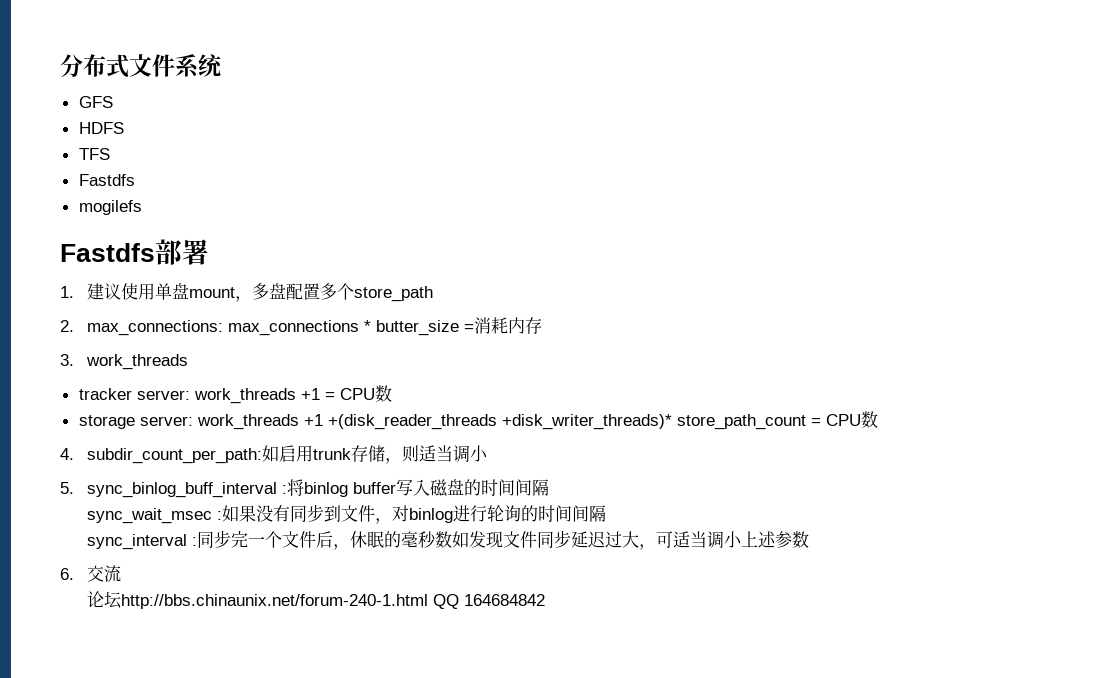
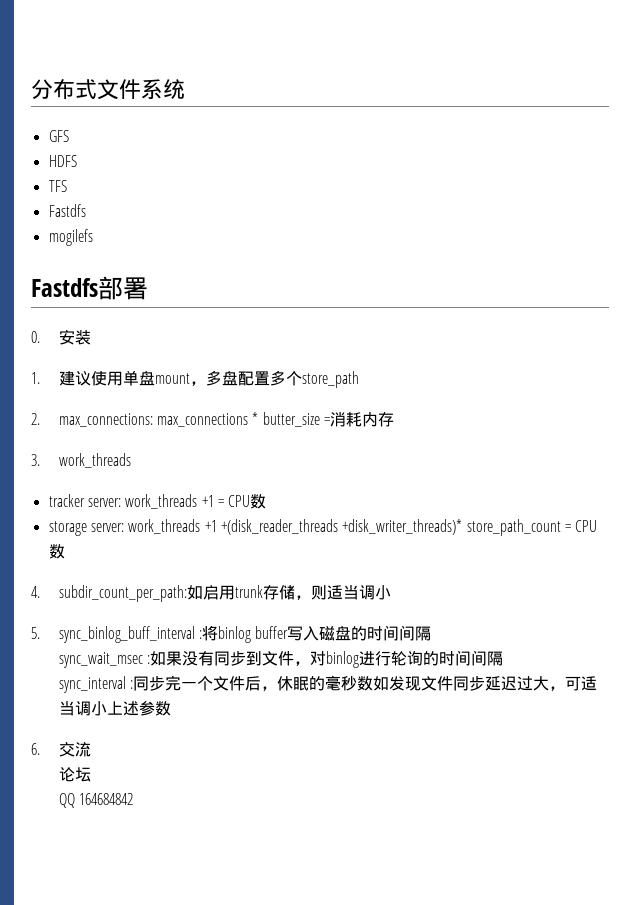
(209, 252) none -> [31,329,91,345] // 0.安装
[120,594,428,609] http://bbs.chinaunix.net/forum-240-1.html -> (91, 774) //

